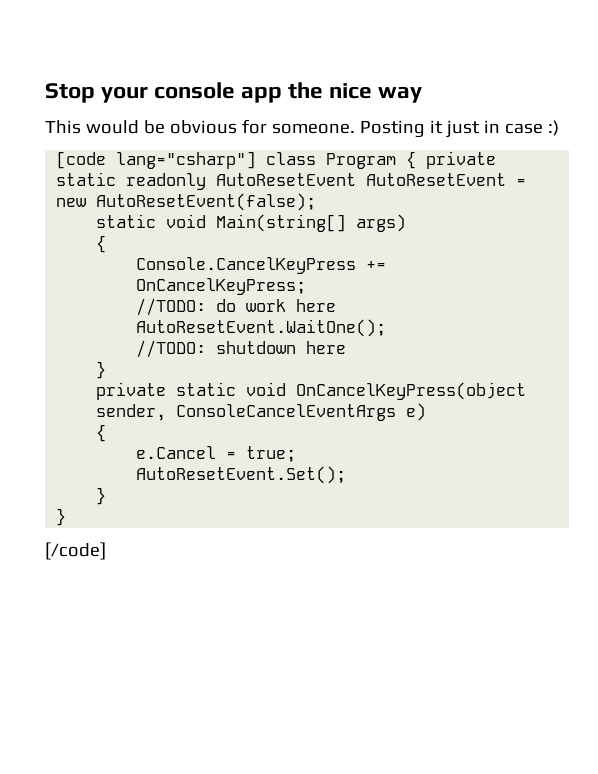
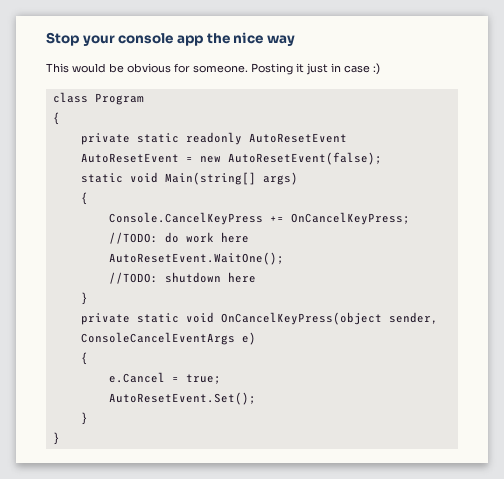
[56,151,257,169] [code lang="csharp"] -> (380, 69) none
[406,151,417,169] { -> [52,112,60,125] // { //
[45,542,106,560] // [/code] -> (60, 438) none

